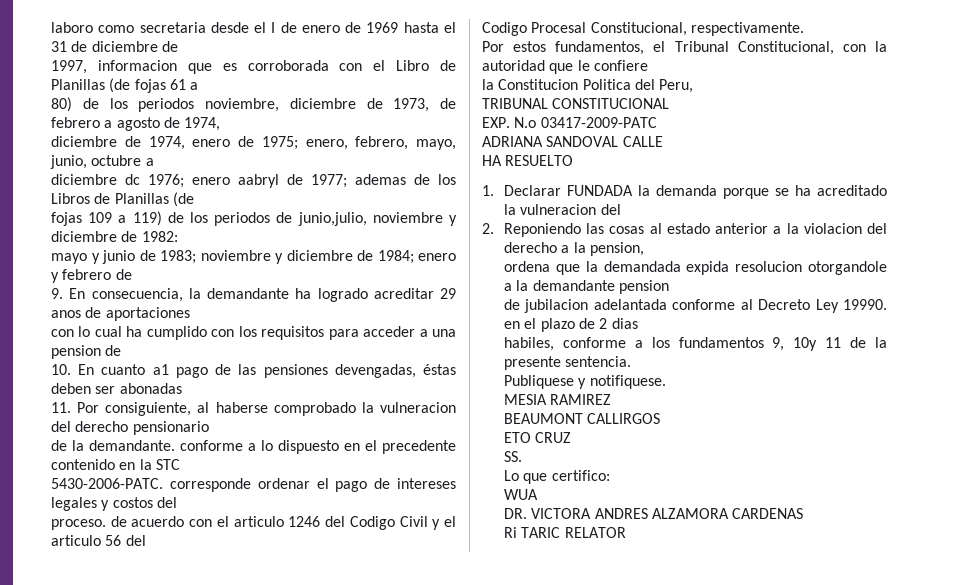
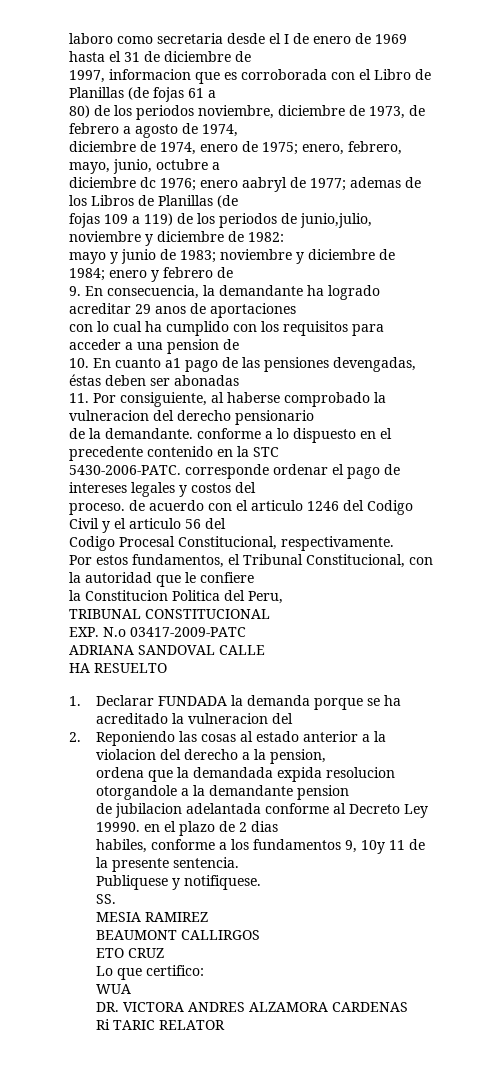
(666, 382) none -> [96,894,117,904] // SS.
[504,451,523,462] // SS. -> (165, 953) none

